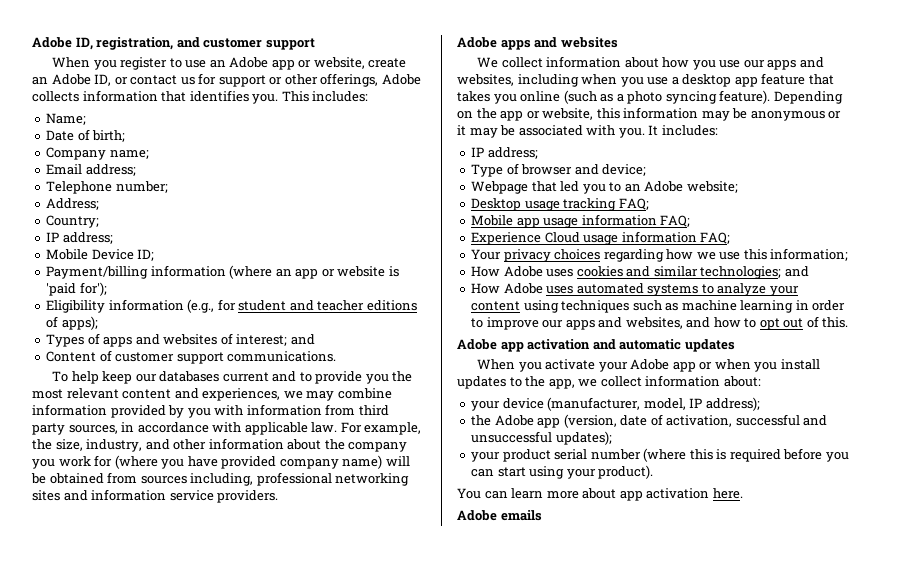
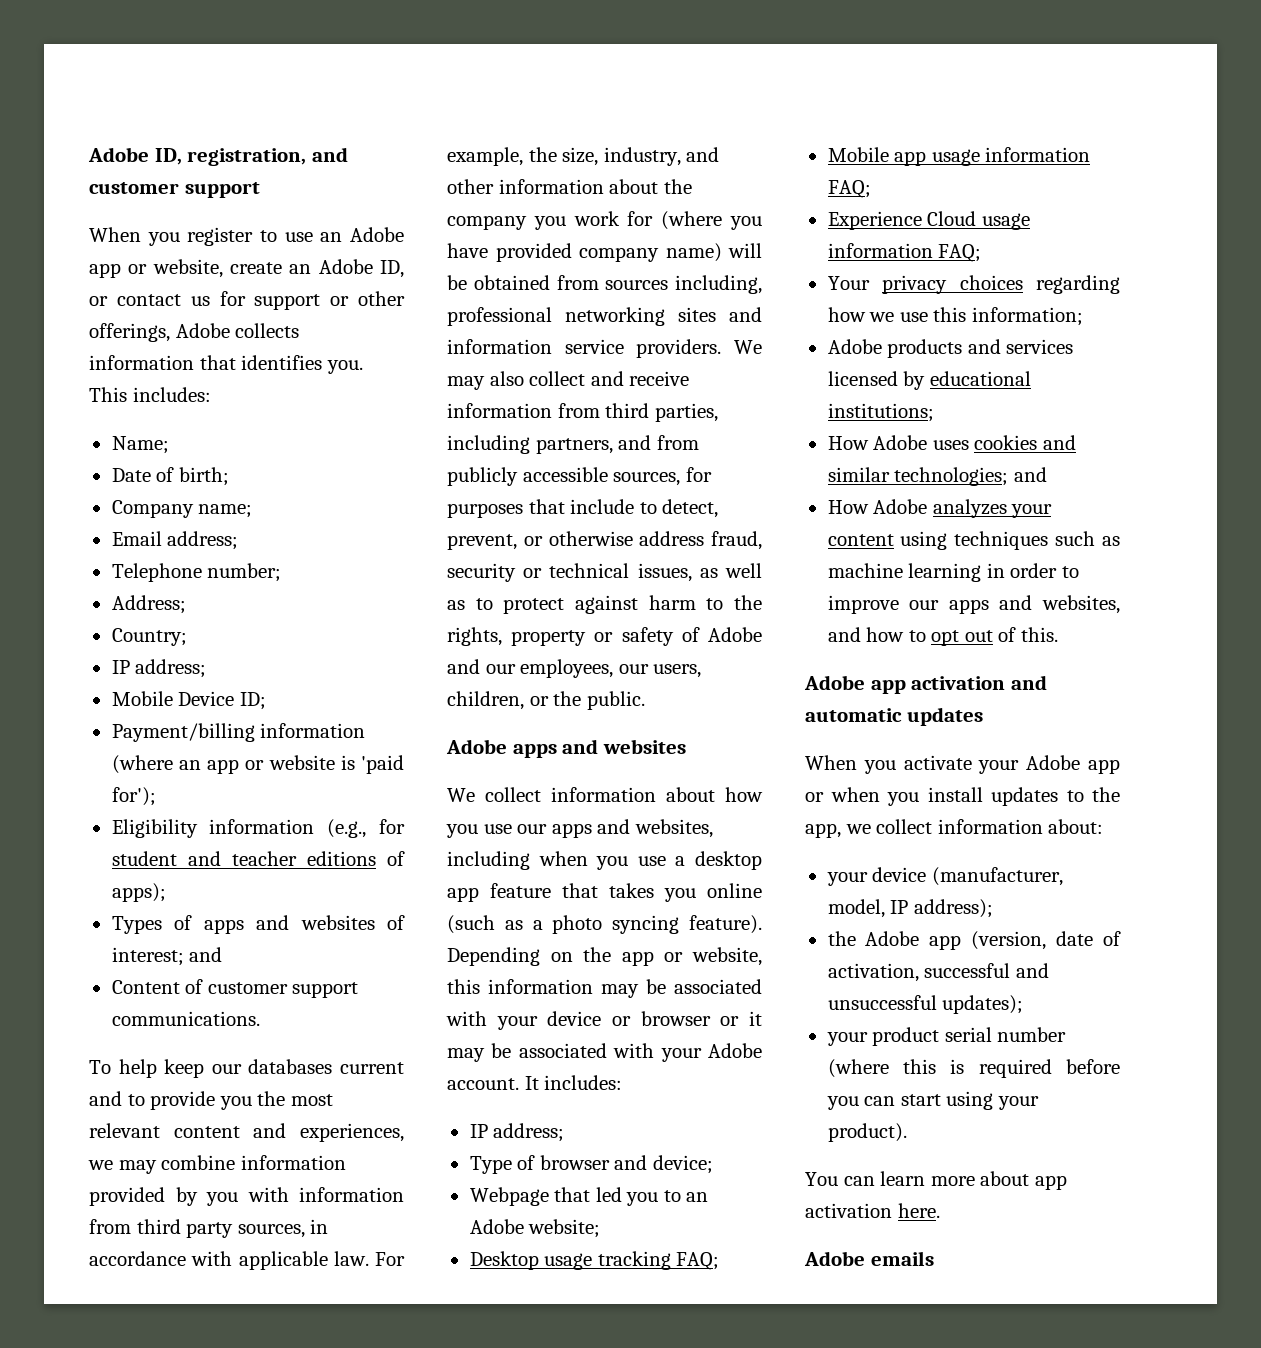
(279, 496) none -> [734,340,762,354] [447,371,690,390] [447,403,718,422] [447,435,699,454] [447,467,712,486] [447,499,719,518] [447,531,762,550] [447,563,762,582] [447,595,762,614] [447,627,762,646] [447,659,702,678] [447,691,645,710] We may also collect and receive information from third parties, including partners, and from publicly accessible sources, for purposes that include to detect, prevent, or otherwise address fraud, security or technical issues, as well as to protect against harm to the rights, property or safety of Adobe and our employees, our users, children, or the public.
[750,111,825,121] anonymous -> [674,979,762,994] [446,1011,711,1030] associated with your device or browser
[618,128,645,138] you. -> [660,1043,762,1062] [447,1078,519,1090] your Adobe account.
(849, 254) none -> [827,339,1074,358] [827,371,1031,390] [827,403,934,422] // Adobe products and services licensed by educational institutions;
[546,283,767,296] uses automated systems to analyze -> [932,499,1007,518] analyzes

